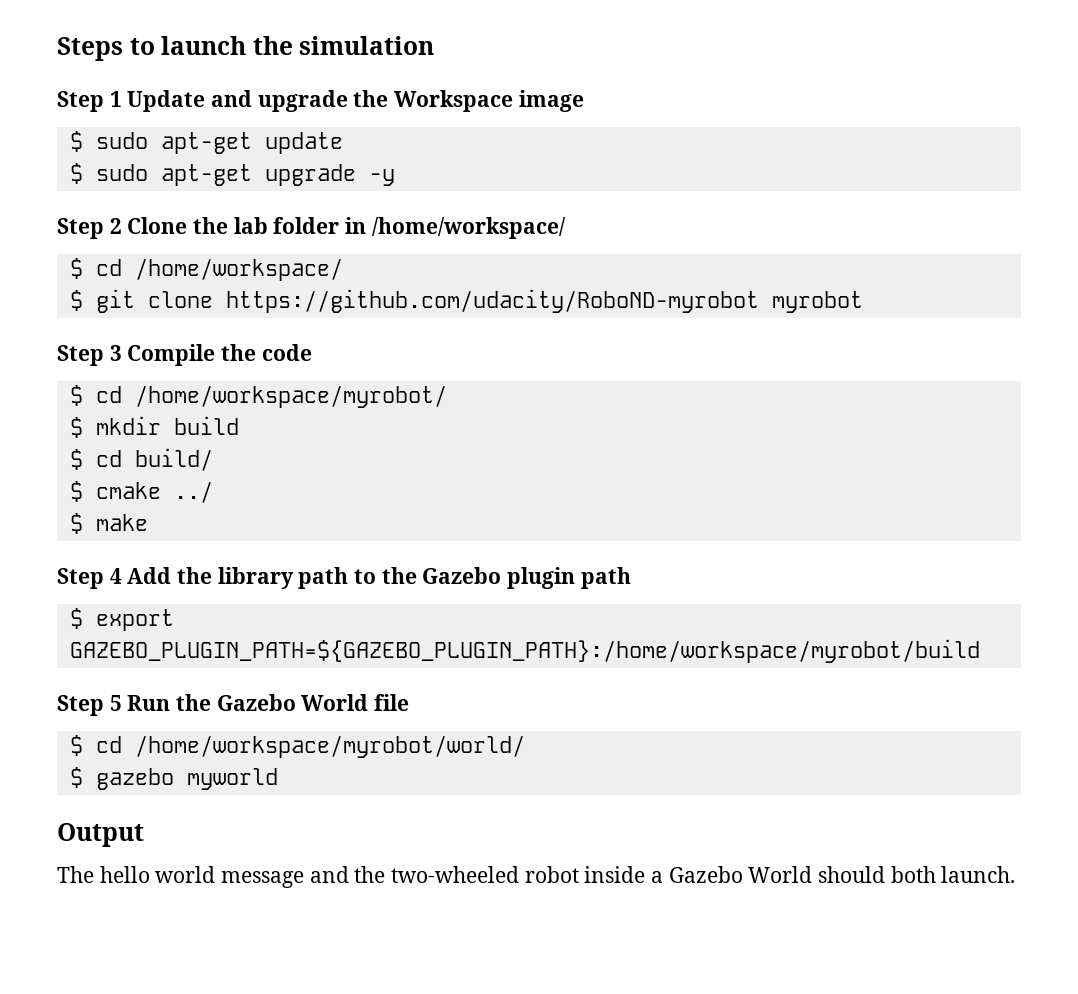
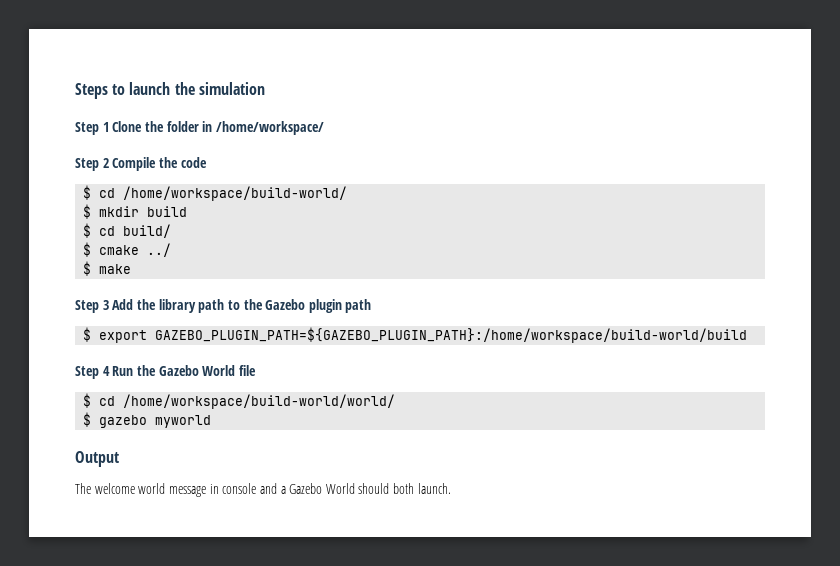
[127,90,584,112] [69,131,343,154] [69,163,395,186] [57,218,122,239] Update and upgrade the Workspace image // $ sudo apt-get update // $ sudo apt-get upgrade -y // Step 2 -> (109, 127) none
[233,217,268,234] lab -> (164, 126) none
[69,258,343,281] [69,289,863,313] [57,345,122,366] // $ cd /home/workspace/ // $ git clone https://github.com/udacity/RoboND-myrobot myrobot // Step 3 -> [75,158,109,171] // Step 2
[134,385,447,408] /home/workspace/myrobot/ -> [123,186,348,201] /home/workspace/build-world/
[109,568,122,584] 4 -> [102,300,109,310] 3
[69,639,980,663] [57,695,122,716] GAZEBO_PLUGIN_PATH=${GAZEBO_PLUGIN_PATH}:/home/workspace/myrobot/build // Step 5 -> [155,327,748,343] [75,366,110,379] GAZEBO_PLUGIN_PATH=${GAZEBO_PLUGIN_PATH}:/home/workspace/build-world/build // Step 4
[134,735,525,758] /home/workspace/myrobot/world/ -> [123,394,396,409] /home/workspace/build-world/world/
[99,866,150,883] hello -> [94,483,135,494] welcome
[309,866,646,883] and the two-wheeled robot inside -> [209,483,277,494] in console and

